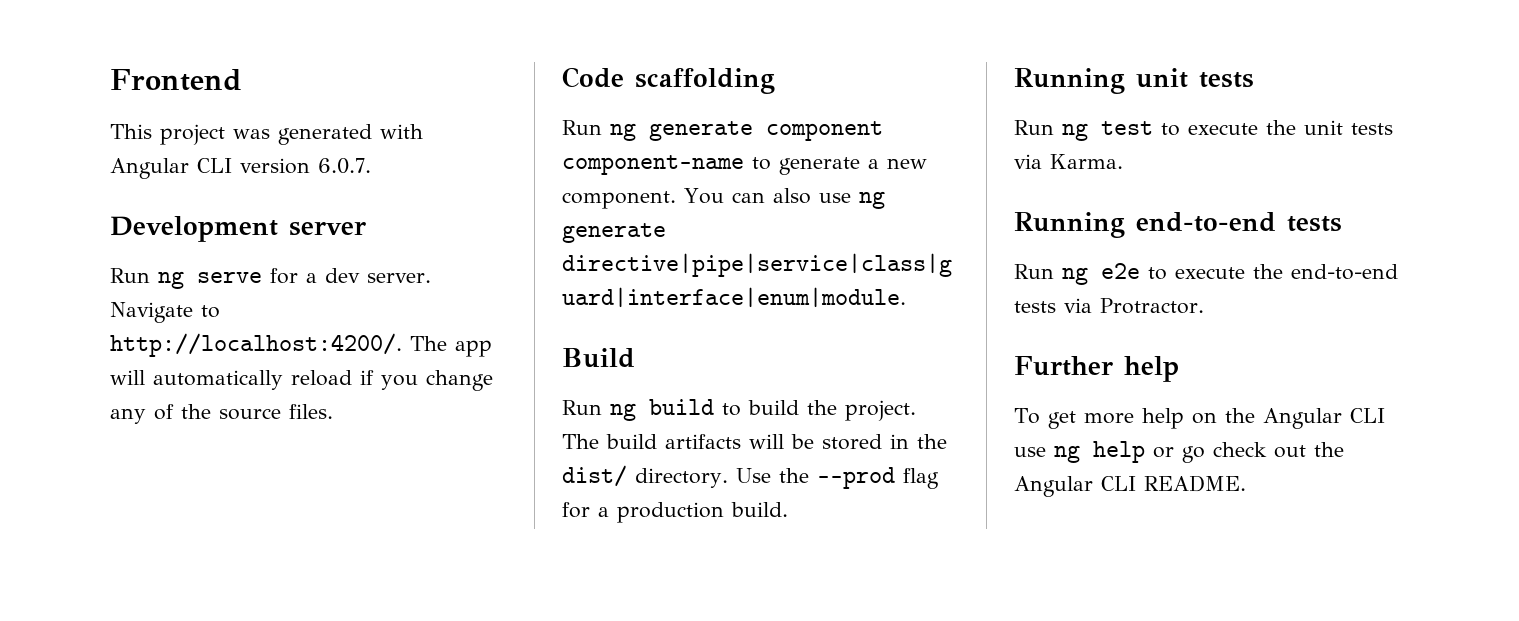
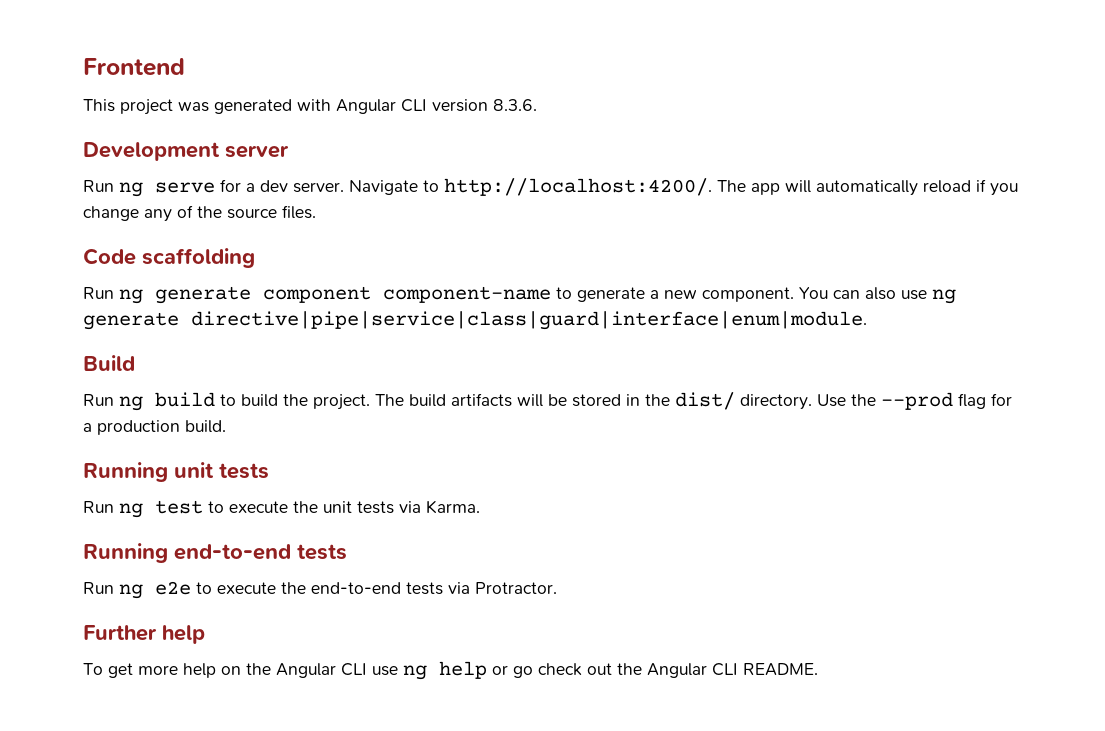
[318,158,371,174] 6.0.7. -> [493,99,537,111] 8.3.6.

